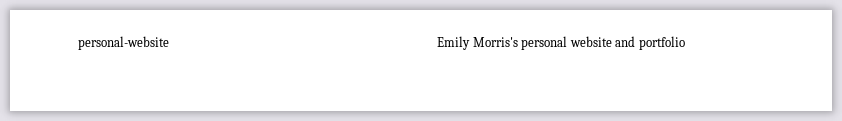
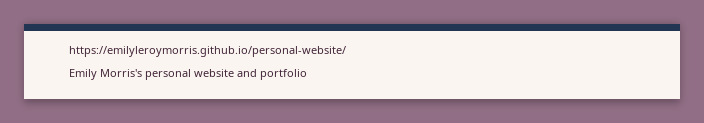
[78,36,169,50] personal-website -> [69,46,346,57] https://emilyleroymorris.github.io/personal-website/

